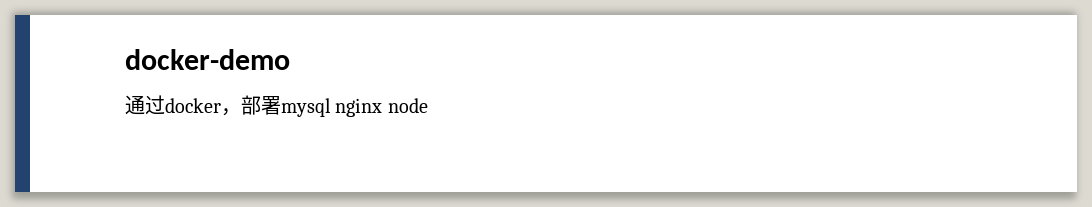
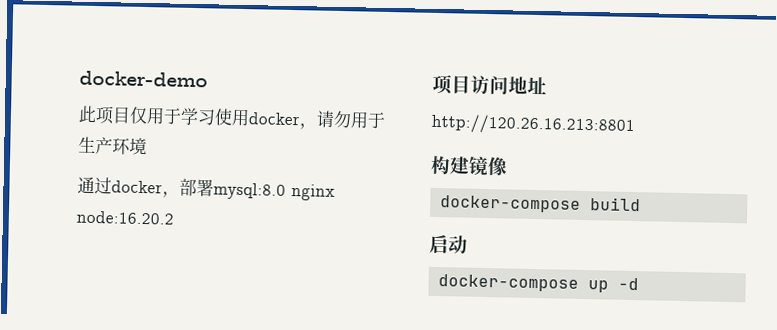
[125,95,428,117] 通过docker，部署mysql nginx node -> [78,105,386,130] [78,136,147,156] [77,176,335,201] [76,210,174,225] [432,74,547,96] [431,113,636,137] [430,155,508,176] [440,195,642,213] [429,234,468,254] [438,274,640,293] 此项目仅用于学习使用docker，请勿用于生产环境 // 通过docker，部署mysql:8.0 nginx node:16.20.2 // 项目访问地址 // http://120.26.16.213:8801 // 构建镜像 // docker-compose build // 启动 // docker-compose up -d

